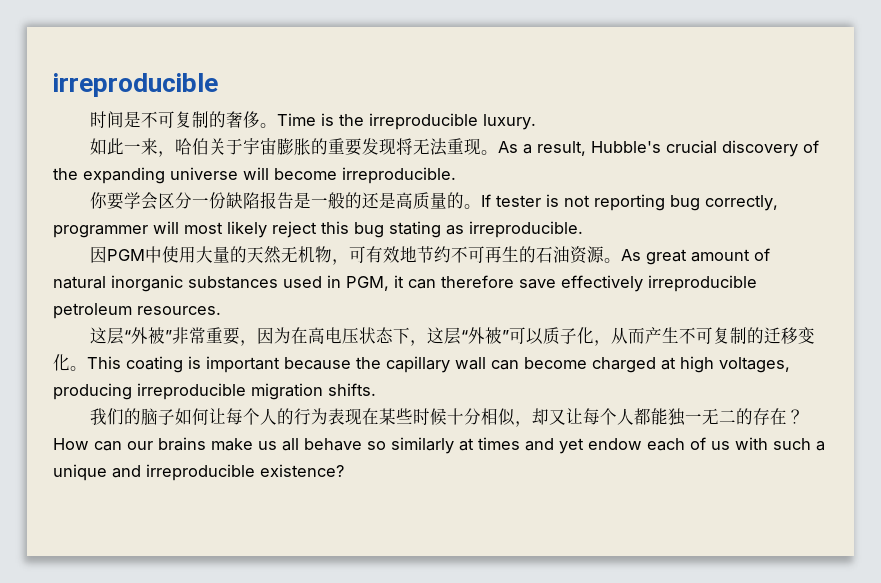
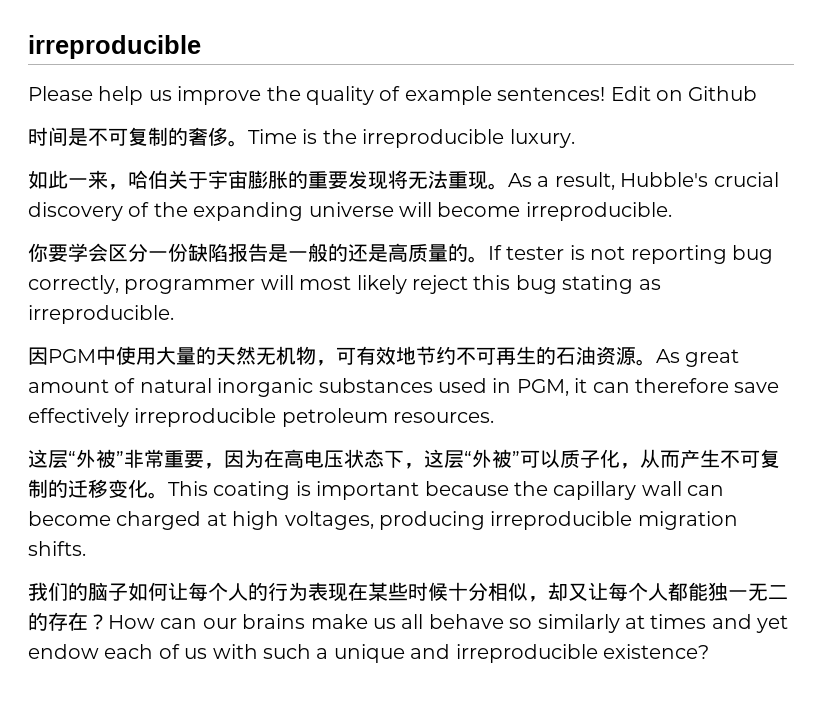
[53,73,218,97] irreproducible -> [28,35,201,59] [28,86,758,105] irreproducible // Please help us improve the quality of example sentences! Edit on Github

